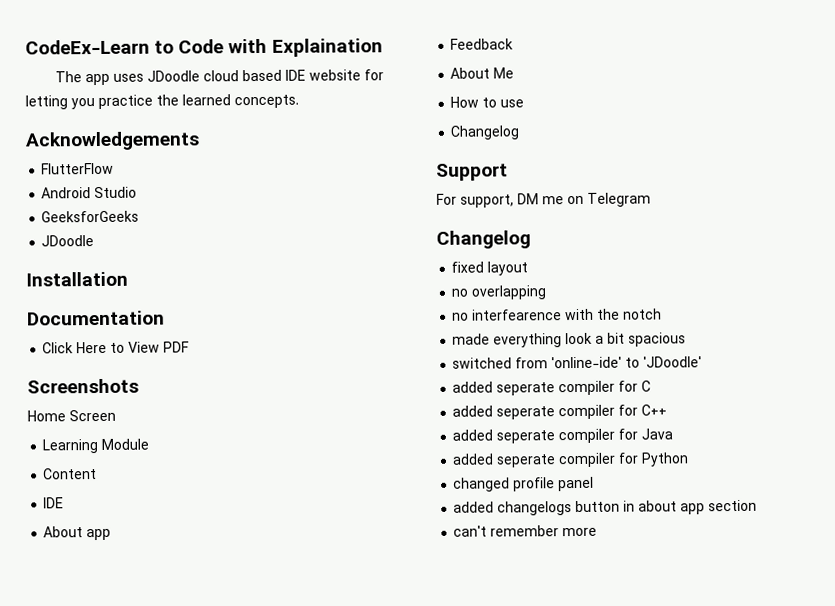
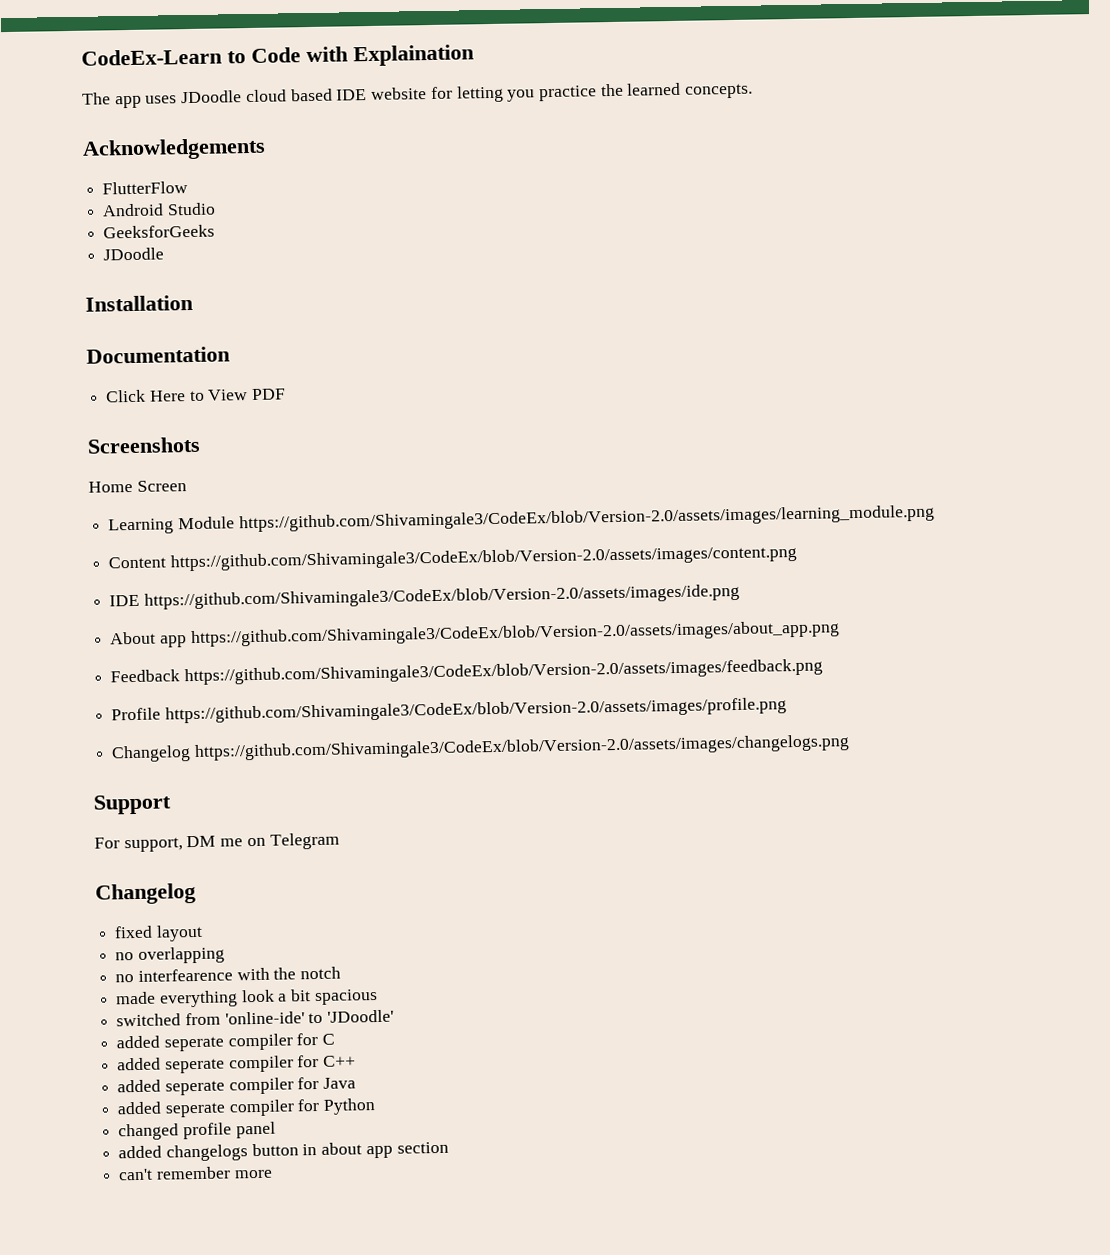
(150, 444) none -> [238,504,935,533] https://github.com/Shivamingale3/CodeEx/blob/Version-2.0/assets/images/learning_module.png
[43,497,65,509] // IDE -> [169,544,797,572] [109,583,740,610] https://github.com/Shivamingale3/CodeEx/blob/Version-2.0/assets/images/content.png // IDE https://github.com/Shivamingale3/CodeEx/blob/Version-2.0/assets/images/ide.png
(112, 534) none -> [190,620,840,648] https://github.com/Shivamingale3/CodeEx/blob/Version-2.0/assets/images/about_app.png
[450,67,515,79] [450,96,525,108] [450,125,520,140] // About Me // How to use // Changelog -> [183,658,823,686] [111,697,787,724] [111,734,850,763] https://github.com/Shivamingale3/CodeEx/blob/Version-2.0/assets/images/feedback.png // Profile https://github.com/Shivamingale3/CodeEx/blob/Version-2.0/assets/images/profile.png // Changelog https://github.com/Shivamingale3/CodeEx/blob/Version-2.0/assets/images/changelogs.png

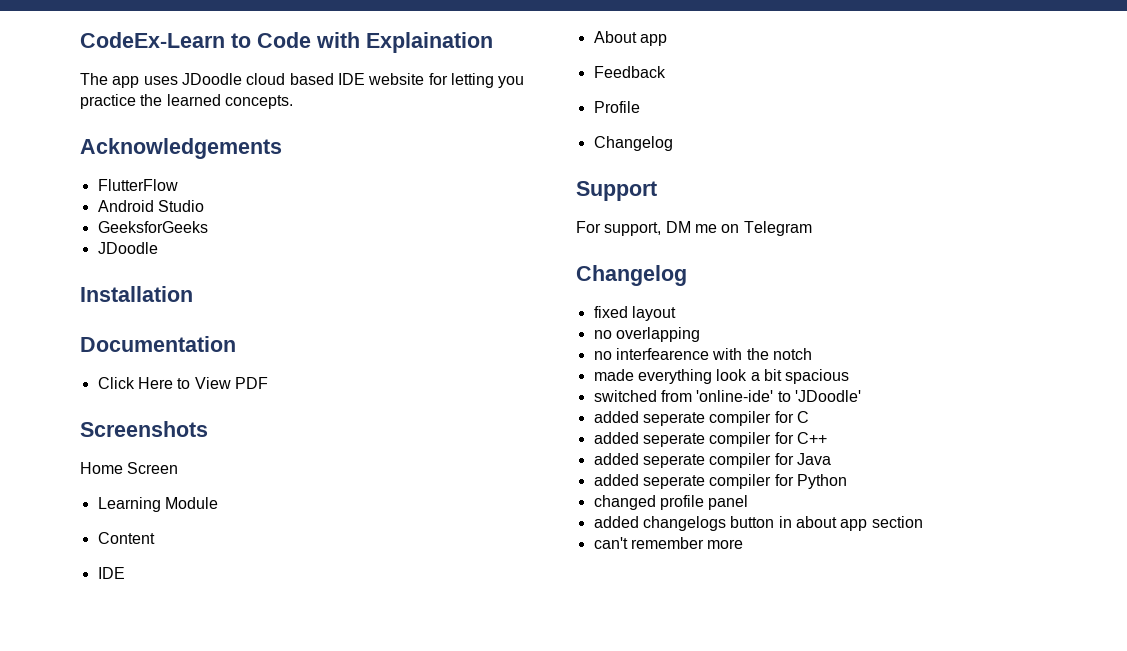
[238,504,935,533] https://github.com/Shivamingale3/CodeEx/blob/Version-2.0/assets/images/learning_module.png -> (218, 503) none
[169,544,797,572] [109,583,740,610] https://github.com/Shivamingale3/CodeEx/blob/Version-2.0/assets/images/content.png // IDE https://github.com/Shivamingale3/CodeEx/blob/Version-2.0/assets/images/ide.png -> [97,567,125,579] // IDE
[190,620,840,648] https://github.com/Shivamingale3/CodeEx/blob/Version-2.0/assets/images/about_app.png -> (667, 40) none
[183,658,823,686] https://github.com/Shivamingale3/CodeEx/blob/Version-2.0/assets/images/feedback.png -> (666, 72) none
[164,697,787,724] [111,734,850,763] https://github.com/Shivamingale3/CodeEx/blob/Version-2.0/assets/images/profile.png // Changelog https://github.com/Shivamingale3/CodeEx/blob/Version-2.0/assets/images/changelogs.png -> [593,136,673,151] // Changelog

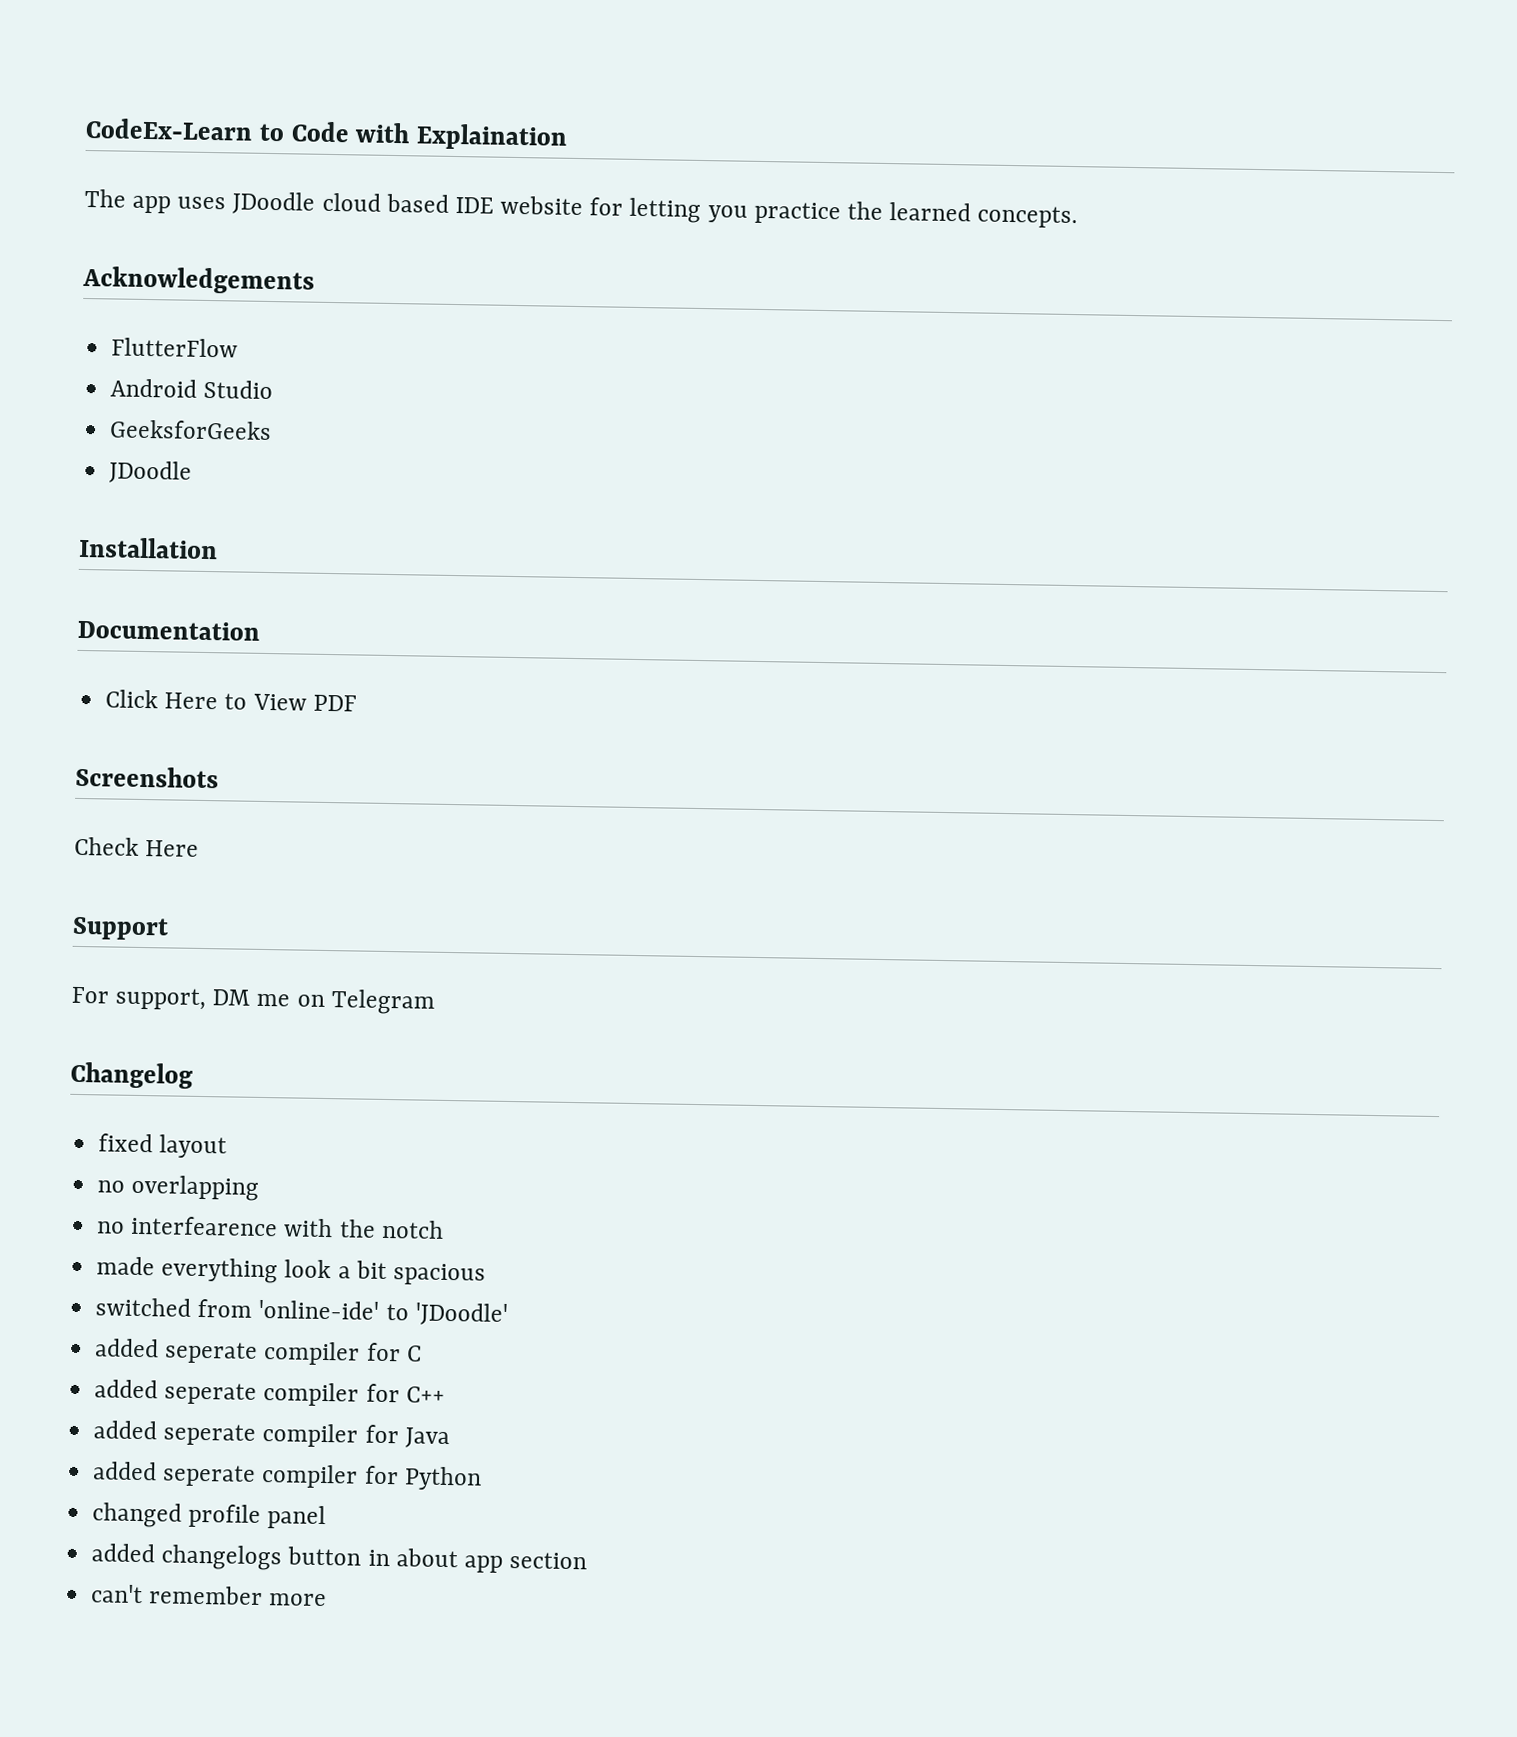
[80,462,179,474] [97,497,218,512] [97,532,155,544] [97,567,125,579] [593,31,667,46] [593,66,666,78] [593,101,640,113] [593,136,673,151] Home Screen // Learning Module // Content // IDE // About app // Feedback // Profile // Changelog -> [74,836,200,857] Check Here

